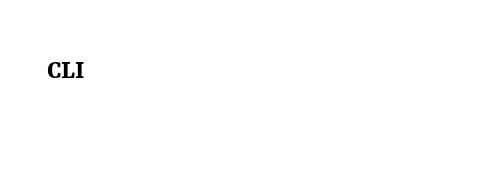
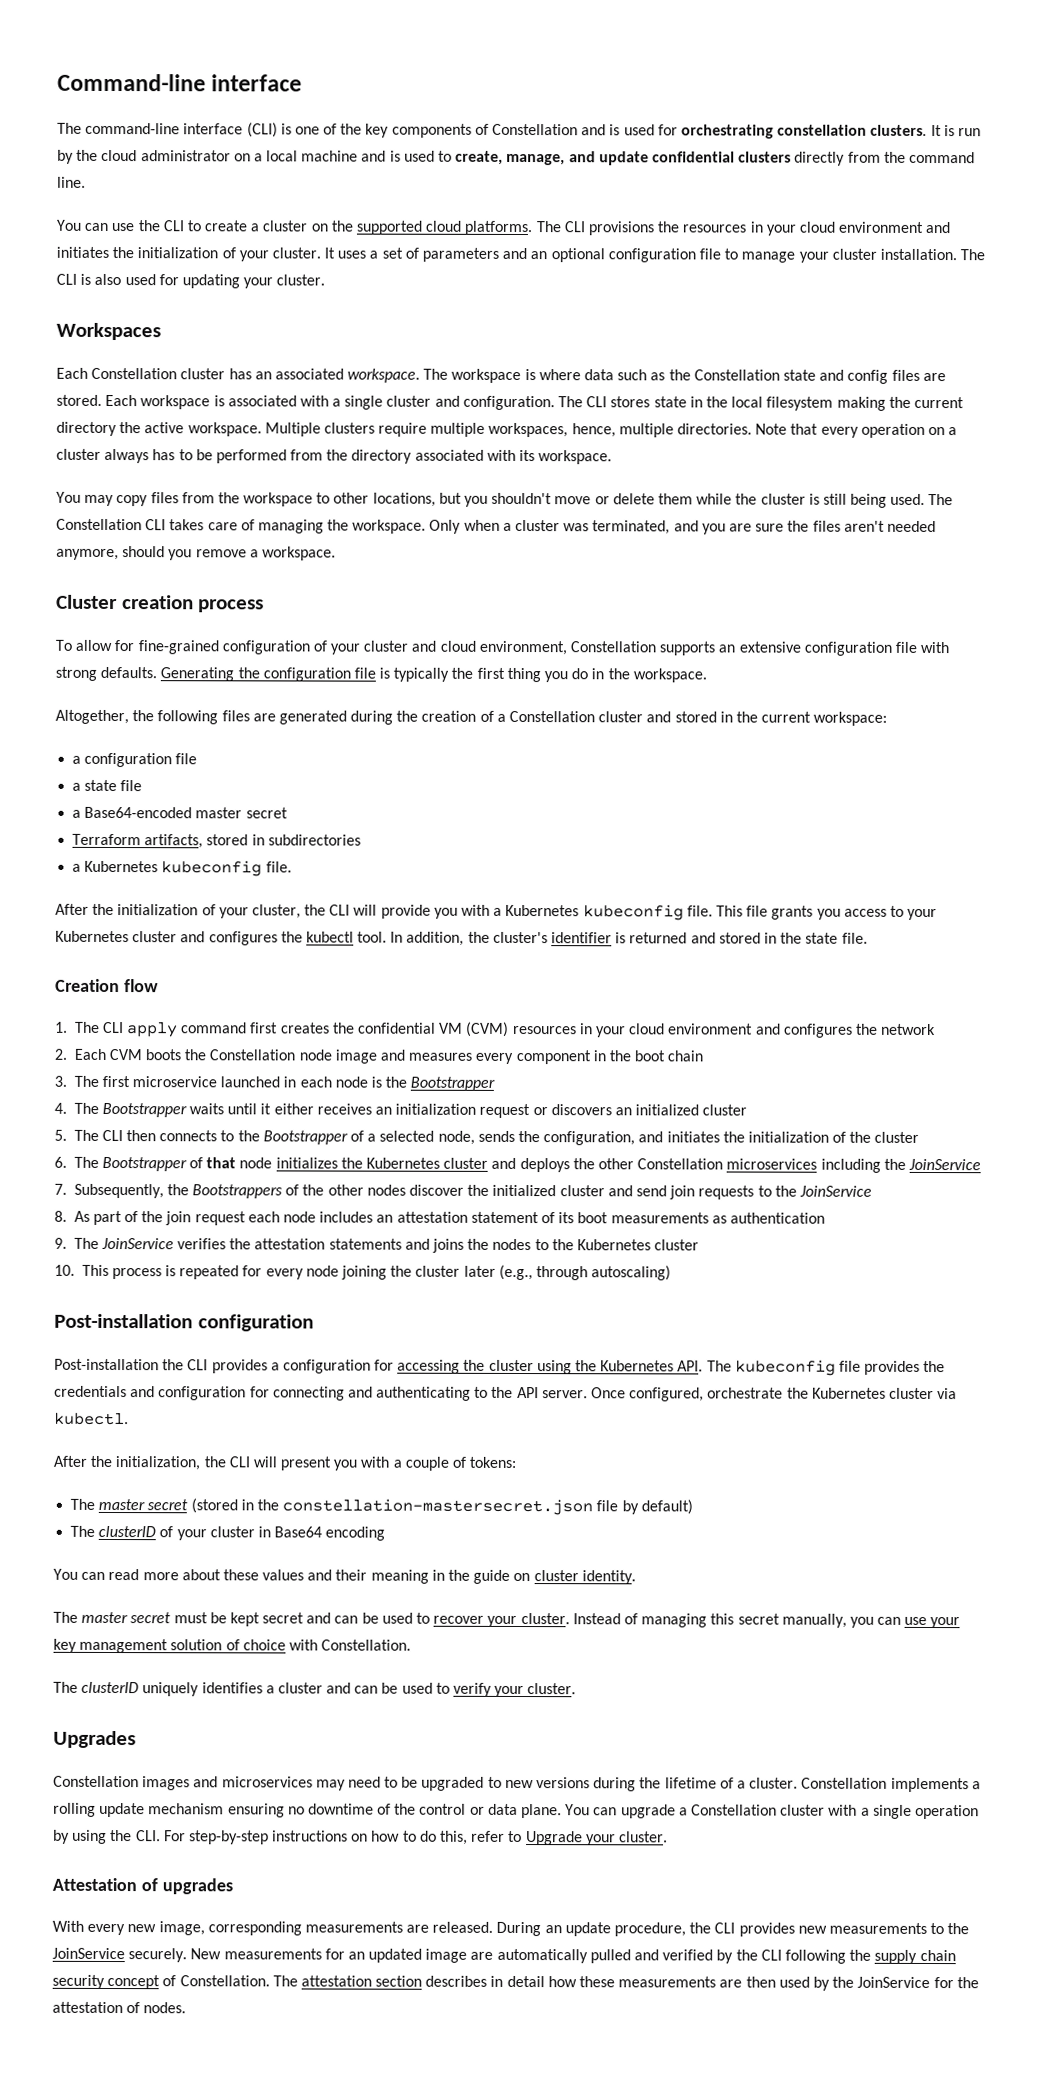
[47,62,84,78] CLI -> [57,73,303,92] [57,122,981,139] [57,149,975,166] [57,176,86,188] [56,219,951,236] [56,246,986,263] [56,273,326,289] [56,322,161,341] [56,367,946,384] [56,394,964,411] [56,421,958,438] [56,448,613,465] [56,491,954,508] [56,518,936,535] [56,546,336,561] [56,594,265,613] [55,639,950,656] [55,666,707,683] [55,709,888,726] [72,752,198,768] [72,779,143,792] [72,806,288,819] [72,833,361,849] [72,860,292,877] [55,903,938,921] [55,930,868,946] [55,978,159,993] [55,1021,937,1038] [54,1048,704,1065] [54,1075,496,1091] [54,1102,748,1119] [54,1129,920,1146] [54,1156,981,1173] [54,1183,872,1200] [54,1210,825,1226] [54,1237,700,1253] [54,1264,672,1281] [54,1313,314,1332] [54,1358,946,1376] [54,1385,958,1402] [54,1412,129,1426] [53,1455,517,1471] [70,1498,693,1516] [70,1525,386,1541] [53,1568,636,1585] [53,1611,961,1629] [53,1638,412,1654] [53,1681,577,1698] [53,1730,136,1749] [53,1775,981,1793] [53,1802,979,1820] [53,1829,668,1846] [52,1877,233,1895] [52,1920,970,1937] [52,1947,956,1964] [52,1974,979,1991] [52,2001,187,2014] Command-line interface // The command-line interface (CLI) is one of the key components of Constellation and is used for orchestrating constellation clusters. It is run by the cloud administrator on a local machine and is used to create, manage, and update confidential clusters directly from the command line. // You can use the CLI to create a cluster on the supported cloud platforms. The CLI provisions the resources in your cloud environment and initiates the initialization of your cluster. It uses a set of parameters and an optional configuration file to manage your cluster installation. The CLI is also used for updating your cluster. // Workspaces // Each Constellation cluster has an associated workspace. The workspace is where data such as the Constellation state and config files are stored. Each workspace is associated with a single cluster and configuration. The CLI stores state in the local filesystem making the current directory the active workspace. Multiple clusters require multiple workspaces, hence, multiple directories. Note that every operation on a cluster always has to be performed from the directory associated with its workspace. // You may copy files from the workspace to other locations, but you shouldn't move or delete them while the cluster is still being used. The Constellation CLI takes care of managing the workspace. Only when a cluster was terminated, and you are sure the files aren't needed anymore, should you remove a workspace. // Cluster creation process // To allow for fine-grained configuration of your cluster and cloud environment, Constellation supports an extensive configuration file with strong defaults. Generating the configuration file is typically the first thing you do in the workspace. // Altogether, the following files are generated during the creation of a Constellation cluster and stored in the current workspace: // a configuration file // a state file // a Base64-encoded master secret // Terraform artifacts, stored in subdirectories // a Kubernetes kubeconfig file. // After the initialization of your cluster, the CLI will provide you with a Kubernetes kubeconfig file. This file grants you access to your Kubernetes cluster and configures the kubectl tool. In addition, the cluster's identifier is returned and stored in the state file. // Creation flow // 1. The CLI apply command first creates the confidential VM (CVM) resources in your cloud environment and configures the network // 2. Each CVM boots the Constellation node image and measures every component in the boot chain // 3. The first microservice launched in each node is the Bootstrapper // 4. The Bootstrapper waits until it either receives an initialization request or discovers an initialized cluster // 5. The CLI then connects to the Bootstrapper of a selected node, sends the configuration, and initiates the initialization of the cluster // 6. The Bootstrapper of that node initializes the Kubernetes cluster and deploys the other Constellation microservices including the JoinService // 7. Subsequently, the Bootstrappers of the other nodes discover the initialized cluster and send join requests to the JoinService // 8. As part of the join request each node includes an attestation statement of its boot measurements as authentication // 9. The JoinService verifies the attestation statements and joins the nodes to the Kubernetes cluster // 10. This process is repeated for every node joining the cluster later (e.g., through autoscaling) // Post-installation configuration // Post-installation the CLI provides a configuration for accessing the cluster using the Kubernetes API. The kubeconfig file provides the credentials and configuration for connecting and authenticating to the API server. Once configured, orchestrate the Kubernetes cluster via kubectl. // After the initialization, the CLI will present you with a couple of tokens: // The master secret (stored in the constellation-mastersecret.json file by default) // The clusterID of your cluster in Base64 encoding // You can read more about these values and their meaning in the guide on cluster identity. // The master secret must be kept secret and can be used to recover your cluster. Instead of managing this secret manually, you can use your key management solution of choice with Constellation. // The clusterID uniquely identifies a cluster and can be used to verify your cluster. // Upgrades // Constellation images and microservices may need to be upgraded to new versions during the lifetime of a cluster. Constellation implements a rolling update mechanism ensuring no downtime of the control or data plane. You can upgrade a Constellation cluster with a single operation by using the CLI. For step-by-step instructions on how to do this, refer to Upgrade your cluster. // Attestation of upgrades // With every new image, corresponding measurements are released. During an update procedure, the CLI provides new measurements to the JoinService securely. New measurements for an updated image are automatically pulled and verified by the CLI following the supply chain security concept of Constellation. The attestation section describes in detail how these measurements are then used by the JoinService for the attestation of nodes.

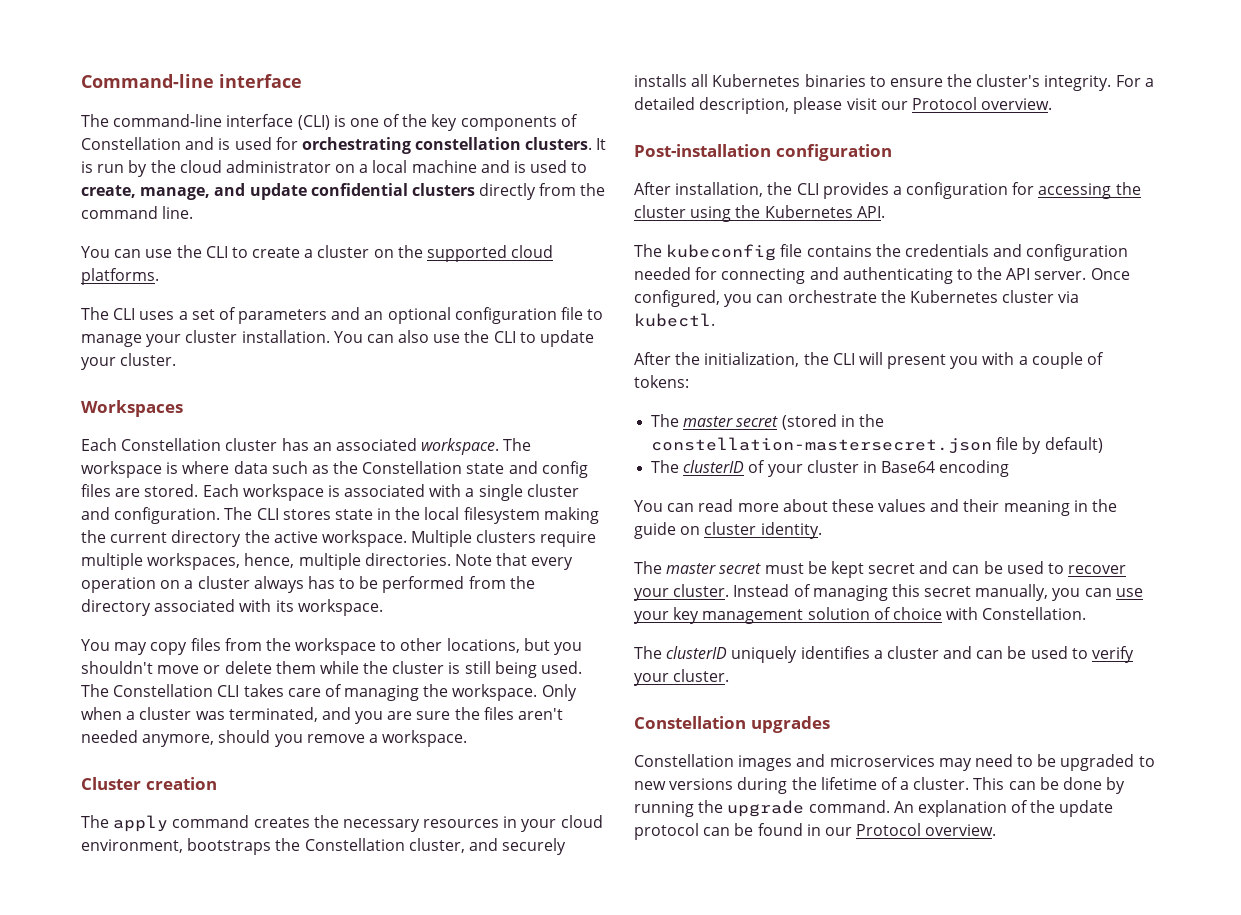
[535,221,951,236] [56,246,336,262] The CLI provisions the resources in your cloud environment and initiates the initialization of your cluster. It -> [81,307,136,320] // The CLI
[960,249,986,261] [56,273,240,289] The CLI is also used for updating -> [333,330,595,347] You can also use the CLI to update
[198,599,265,613] [55,639,950,656] [55,666,707,683] [55,709,888,726] [72,752,198,768] [72,779,143,792] [72,806,288,819] [72,833,361,849] [72,860,292,877] [55,903,938,921] [55,930,868,946] [55,978,159,993] [55,1021,124,1034] process // To allow for fine-grained configuration of your cluster and cloud environment, Constellation supports an extensive configuration file with strong defaults. Generating the configuration file is typically the first thing you do in the workspace. // Altogether, the following files are generated during the creation of a Constellation cluster and stored in the current workspace: // a configuration file // a state file // a Base64-encoded master secret // Terraform artifacts, stored in subdirectories // a Kubernetes kubeconfig file. // After the initialization of your cluster, the CLI will provide you with a Kubernetes kubeconfig file. This file grants you access to your Kubernetes cluster and configures the kubectl tool. In addition, the cluster's identifier is returned and stored in the state file. // Creation flow // 1. The CLI -> [81,815,109,828] // The
[250,1022,279,1034] first -> (250, 821) none
[358,1021,937,1038] [54,1048,704,1065] [54,1075,496,1091] [54,1102,748,1119] [54,1129,920,1146] [54,1156,981,1173] [54,1183,872,1200] [54,1210,825,1226] [54,1237,700,1253] [54,1264,672,1281] confidential VM (CVM) resources in your cloud environment and configures the network // 2. Each CVM boots the Constellation node image and measures every component in the boot chain // 3. The first microservice launched in each node is the Bootstrapper // 4. The Bootstrapper waits until it either receives an initialization request or discovers an initialized cluster // 5. The CLI then connects to the Bootstrapper of a selected node, sends the configuration, and initiates the initialization of the cluster // 6. The Bootstrapper of that node initializes the Kubernetes cluster and deploys the other Constellation microservices including the JoinService // 7. Subsequently, the Bootstrappers of the other nodes discover the initialized cluster and send join requests to the JoinService // 8. As part of the join request each node includes an attestation statement of its boot measurements as authentication // 9. The JoinService verifies the attestation statements and joins the nodes to the Kubernetes cluster // 10. This process is repeated for every node joining the cluster later (e.g., through autoscaling) -> [342,815,603,832] [81,838,567,855] [634,74,1154,91] [634,97,1053,114] necessary resources in your cloud environment, bootstraps the Constellation cluster, and securely installs all Kubernetes binaries to ensure the cluster's integrity. For a detailed description, please visit our Protocol overview.
[54,1358,159,1371] Post-installation -> [634,182,764,197] After installation,
(704, 1366) none -> (885, 212) //
[864,1360,921,1375] provides -> [806,245,872,257] contains
(247, 1393) none -> [634,267,691,280] needed
(705, 1394) none -> [724,294,784,307] you can
[53,1730,136,1749] Upgrades -> [634,716,830,733] Constellation upgrades
[801,1777,981,1793] [53,1802,979,1820] [53,1829,668,1846] [52,1877,233,1895] [52,1920,970,1937] [52,1947,956,1964] [52,1974,979,1991] [52,2001,187,2014] Constellation implements a rolling update mechanism ensuring no downtime of the control or data plane. You can upgrade a Constellation cluster with a single operation by using the CLI. For step-by-step instructions on how to do this, refer to Upgrade your cluster. // Attestation of upgrades // With every new image, corresponding measurements are released. During an update procedure, the CLI provides new measurements to the JoinService securely. New measurements for an updated image are automatically pulled and verified by the CLI following the supply chain security concept of Constellation. The attestation section describes in detail how these measurements are then used by the JoinService for the attestation of nodes. -> [973,777,1126,794] [634,800,1114,817] [634,823,997,840] This can be done by running the upgrade command. An explanation of the update protocol can be found in our Protocol overview.

